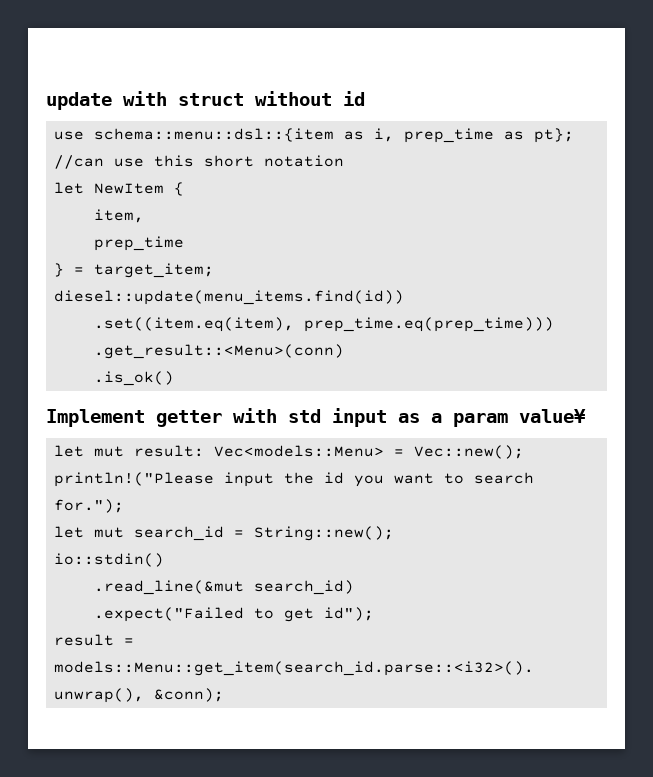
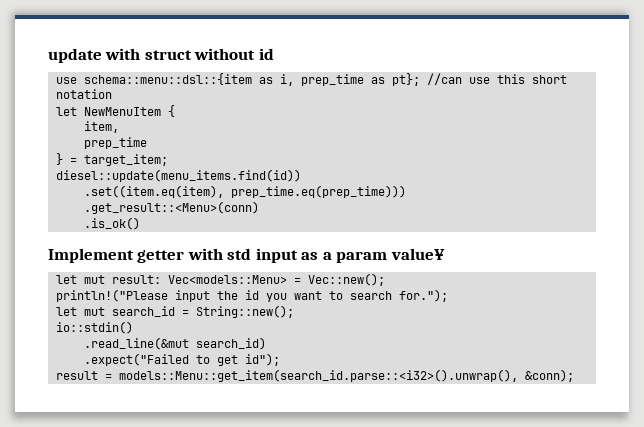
[93,183,164,194] NewItem -> [83,107,161,116] NewMenuItem

